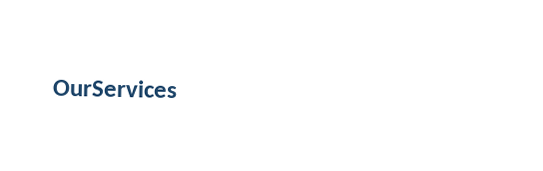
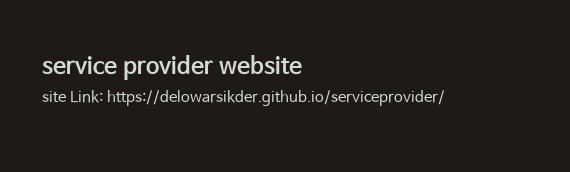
[52,78,178,99] OurServices -> [42,55,303,80] [42,90,445,106] service provider website // site Link: https://delowarsikder.github.io/serviceprovider/

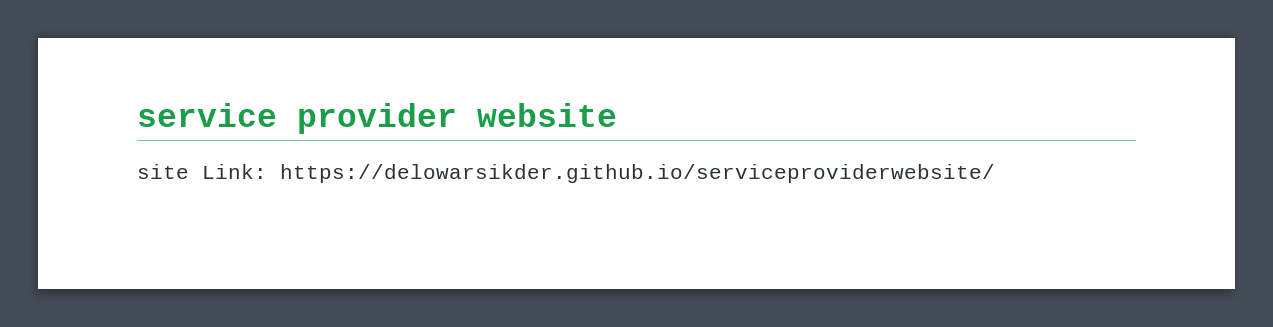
[106,90,445,106] https://delowarsikder.github.io/serviceprovider/ -> [280,164,995,183] https://delowarsikder.github.io/serviceproviderwebsite/

